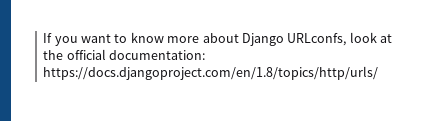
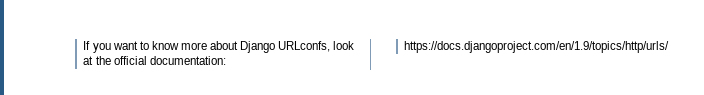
[43,66,379,80] https://docs.djangoproject.com/en/1.8/topics/http/urls/ -> [404,41,670,53] https://docs.djangoproject.com/en/1.9/topics/http/urls/

